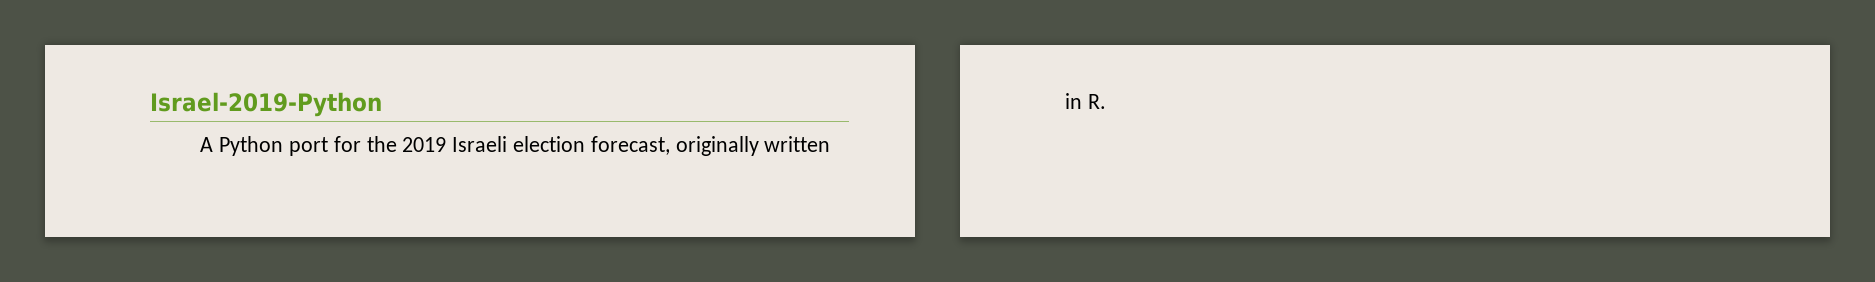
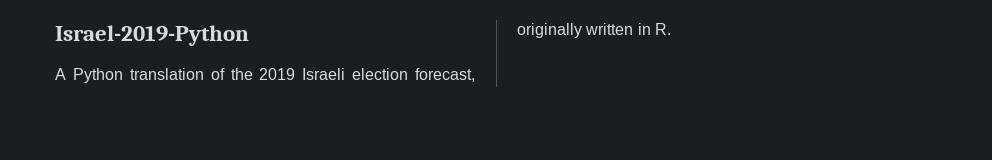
[288,136,361,156] port for -> [129,68,225,80] translation of

